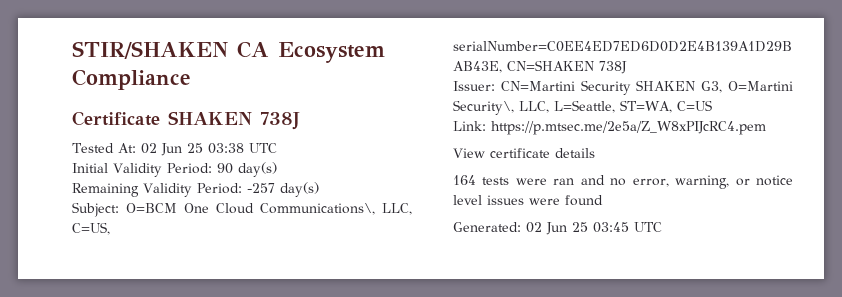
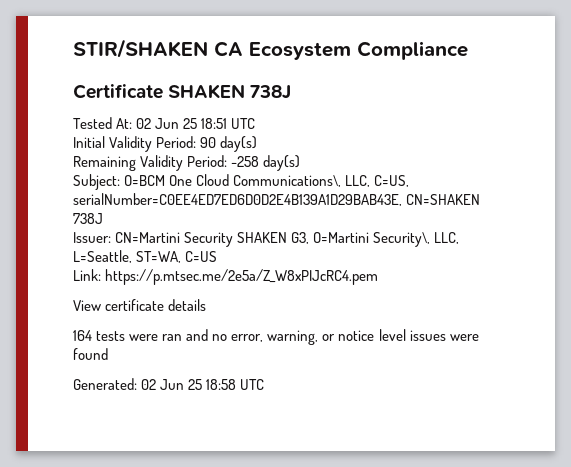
[207,143,244,154] 03:38 -> [201,118,228,129] 18:51
[246,183,275,193] -257 -> [231,156,260,167] -258
[593,222,629,233] 03:45 -> [206,379,237,390] 18:58

